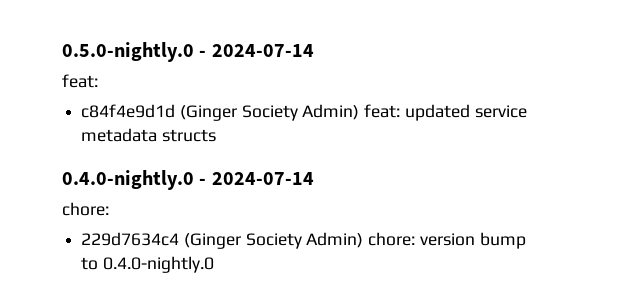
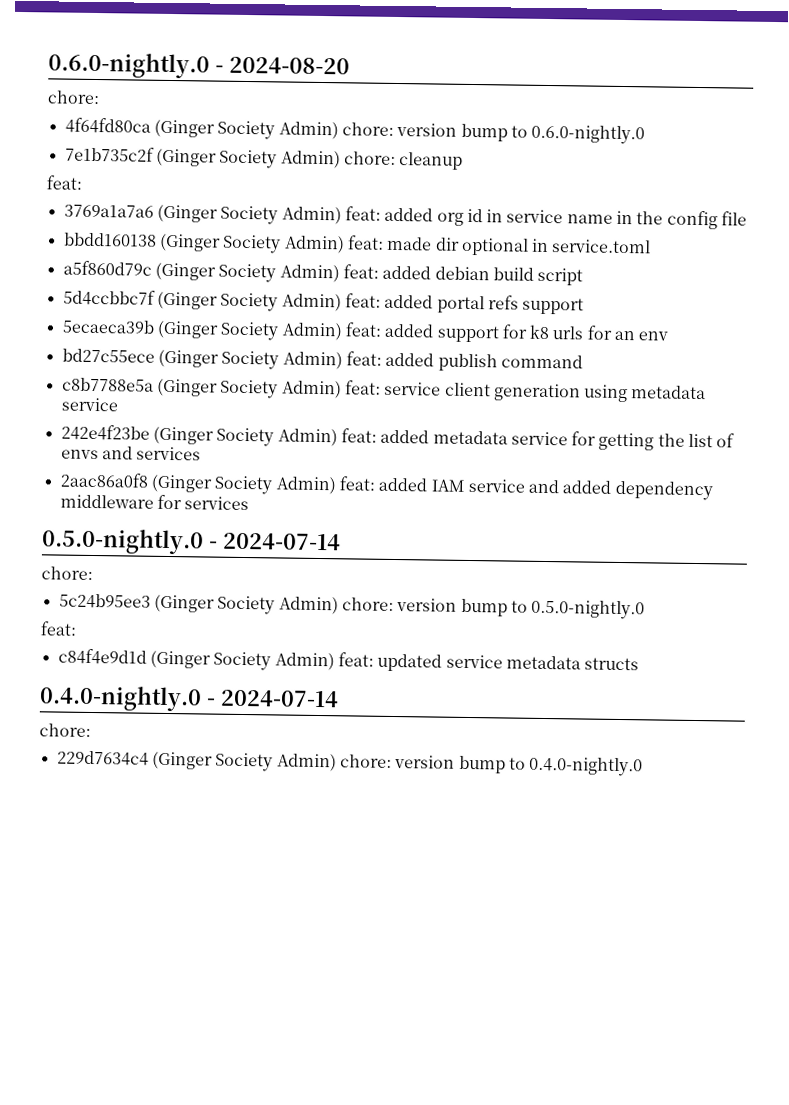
[62,42,314,62] 0.5.0-nightly.0 - 2024-07-14 -> [48,52,350,79] [47,90,100,105] [64,117,646,145] [64,146,464,170] [46,175,82,190] [63,204,748,230] [63,232,652,256] [62,260,584,286] [62,289,585,315] [61,319,669,343] [61,348,583,372] [61,377,707,403] [60,397,119,412] [60,424,736,451] [60,446,202,461] [59,472,713,501] [59,494,250,511] [41,528,341,555] [41,566,93,580] [58,593,646,620] 0.6.0-nightly.0 - 2024-08-20 // chore: // 4f64fd80ca (Ginger Society Admin) chore: version bump to 0.6.0-nightly.0 // 7e1b735c2f (Ginger Society Admin) chore: cleanup // feat: // 3769a1a7a6 (Ginger Society Admin) feat: added org id in service name in the config file // bbdd160138 (Ginger Society Admin) feat: made dir optional in service.toml // a5f860d79c (Ginger Society Admin) feat: added debian build script // 5d4ccbbc7f (Ginger Society Admin) feat: added portal refs support // 5ecaeca39b (Ginger Society Admin) feat: added support for k8 urls for an env // bd27c55ece (Ginger Society Admin) feat: added publish command // c8b7788e5a (Ginger Society Admin) feat: service client generation using metadata service // 242e4f23be (Ginger Society Admin) feat: added metadata service for getting the list of envs and services // 2aac86a0f8 (Ginger Society Admin) feat: added IAM service and added dependency middleware for services // 0.5.0-nightly.0 - 2024-07-14 // chore: // 5c24b95ee3 (Ginger Society Admin) chore: version bump to 0.5.0-nightly.0

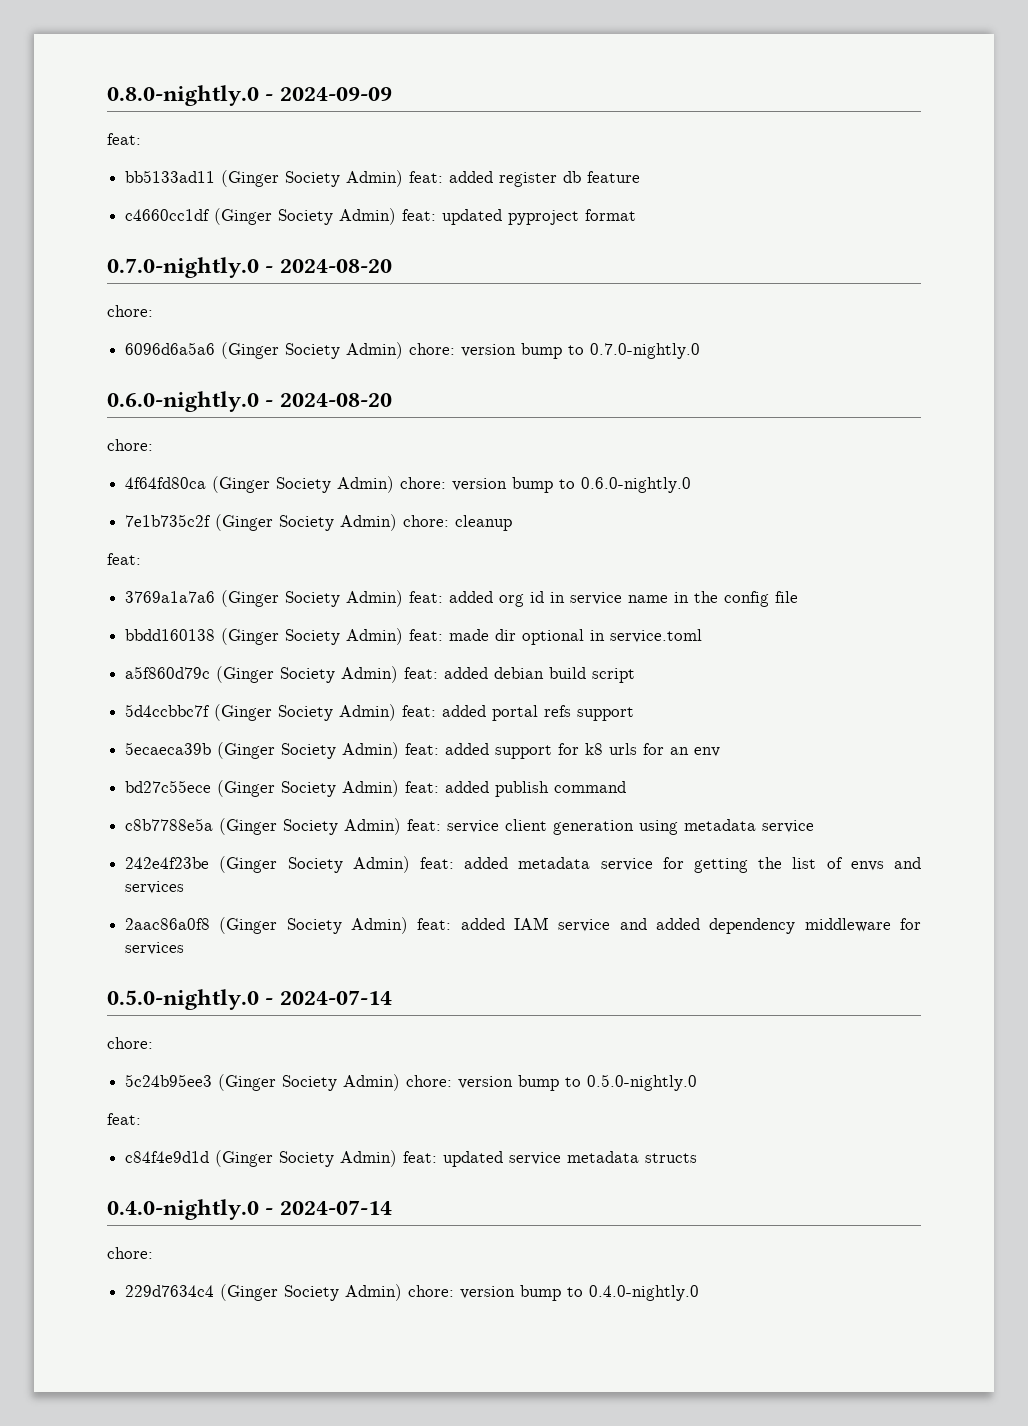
(48, 65) none -> [107,85,392,106] [107,133,141,145] [125,170,641,187] [125,208,637,225] [107,257,392,278] [107,305,153,317] [125,342,701,359] 0.8.0-nightly.0 - 2024-09-09 // feat: // bb5133ad11 (Ginger Society Admin) feat: added register db feature // c4660cc1df (Ginger Society Admin) feat: updated pyproject format // 0.7.0-nightly.0 - 2024-08-20 // chore: // 6096d6a5a6 (Ginger Society Admin) chore: version bump to 0.7.0-nightly.0 //

